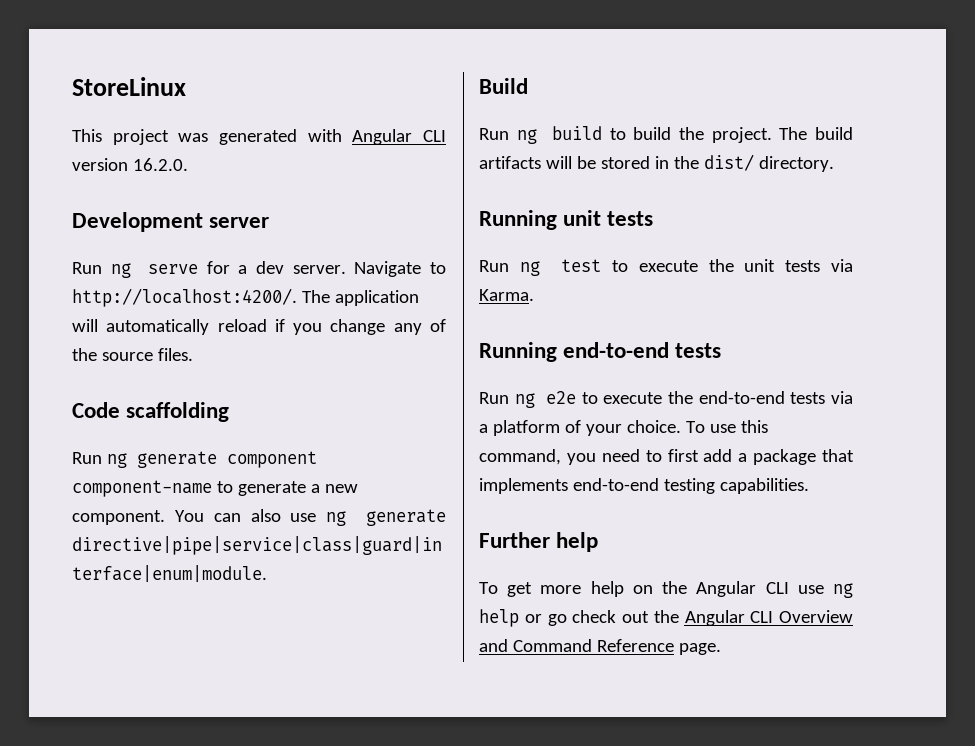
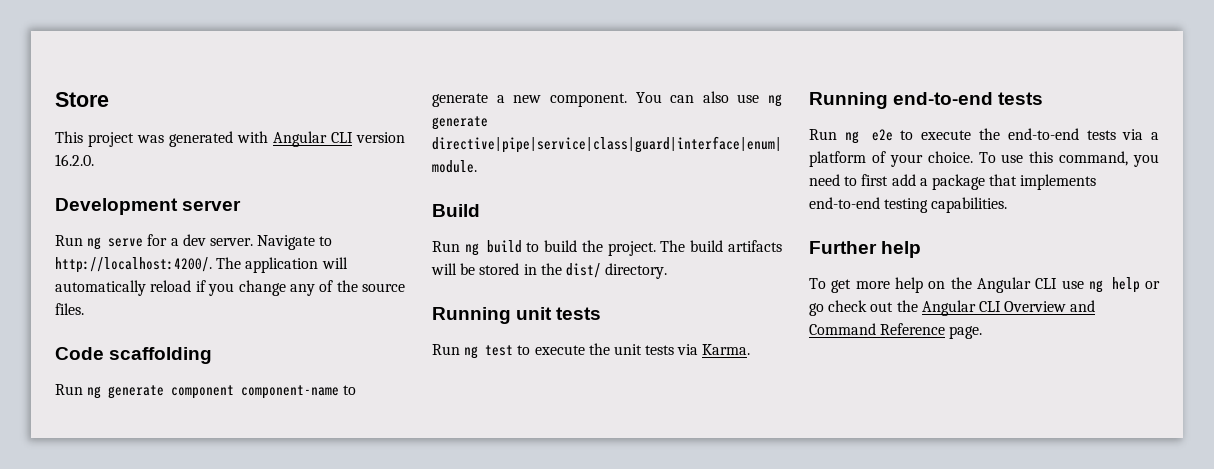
[72,77,186,96] StoreLinux -> [55,92,109,107] Store

